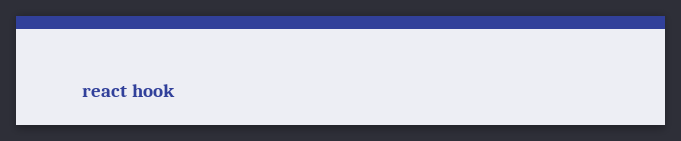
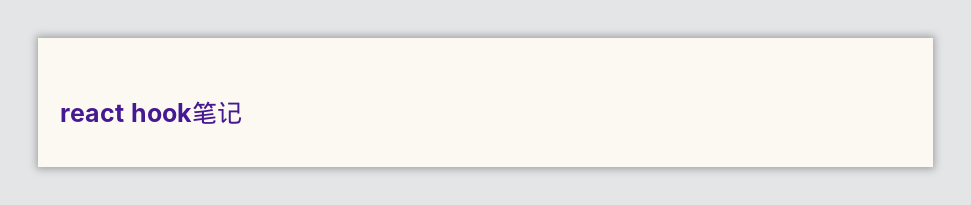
(176, 90) none -> [191,101,242,124] 笔记

